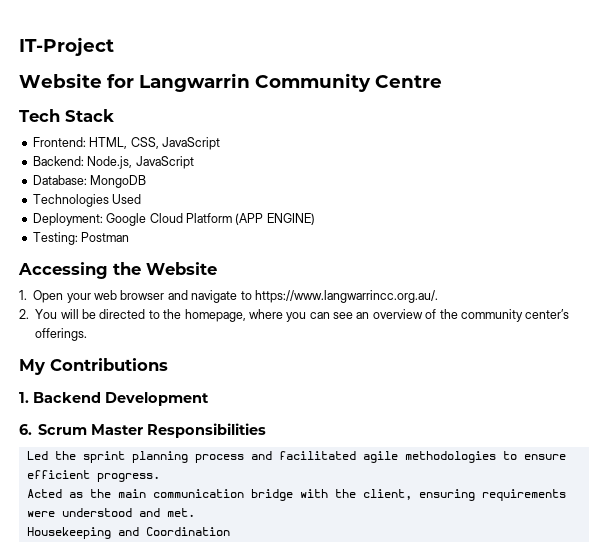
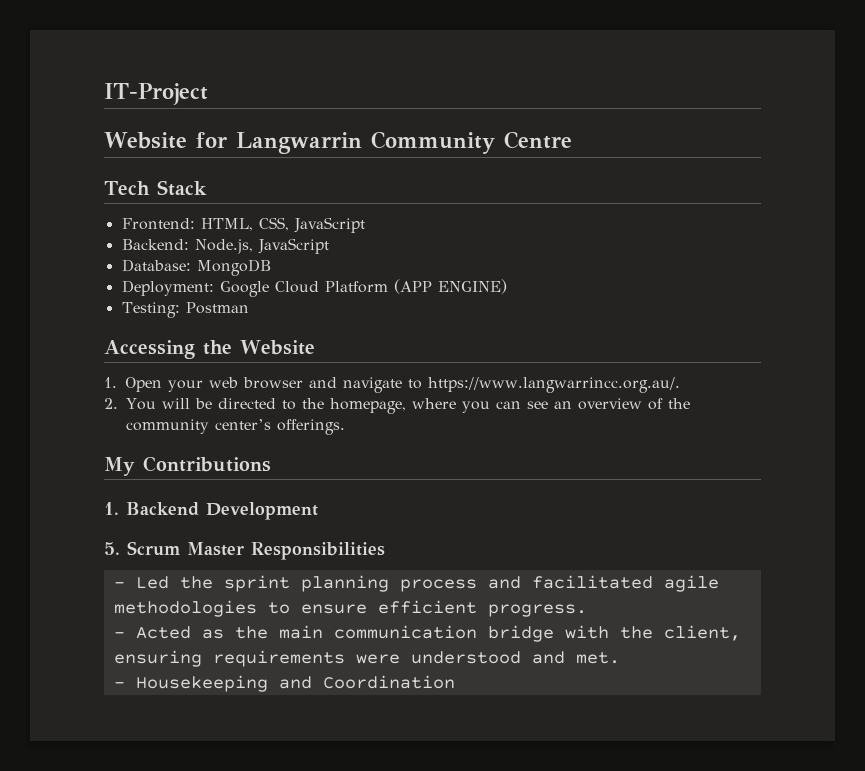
[32,194,142,207] // Technologies Used -> (271, 267) none
[19,424,32,435] 6. -> [104,542,120,555] 5.
(267, 430) none -> [113,582,125,588] -
(160, 477) none -> [113,632,125,638] -
(195, 512) none -> [113,682,125,688] -

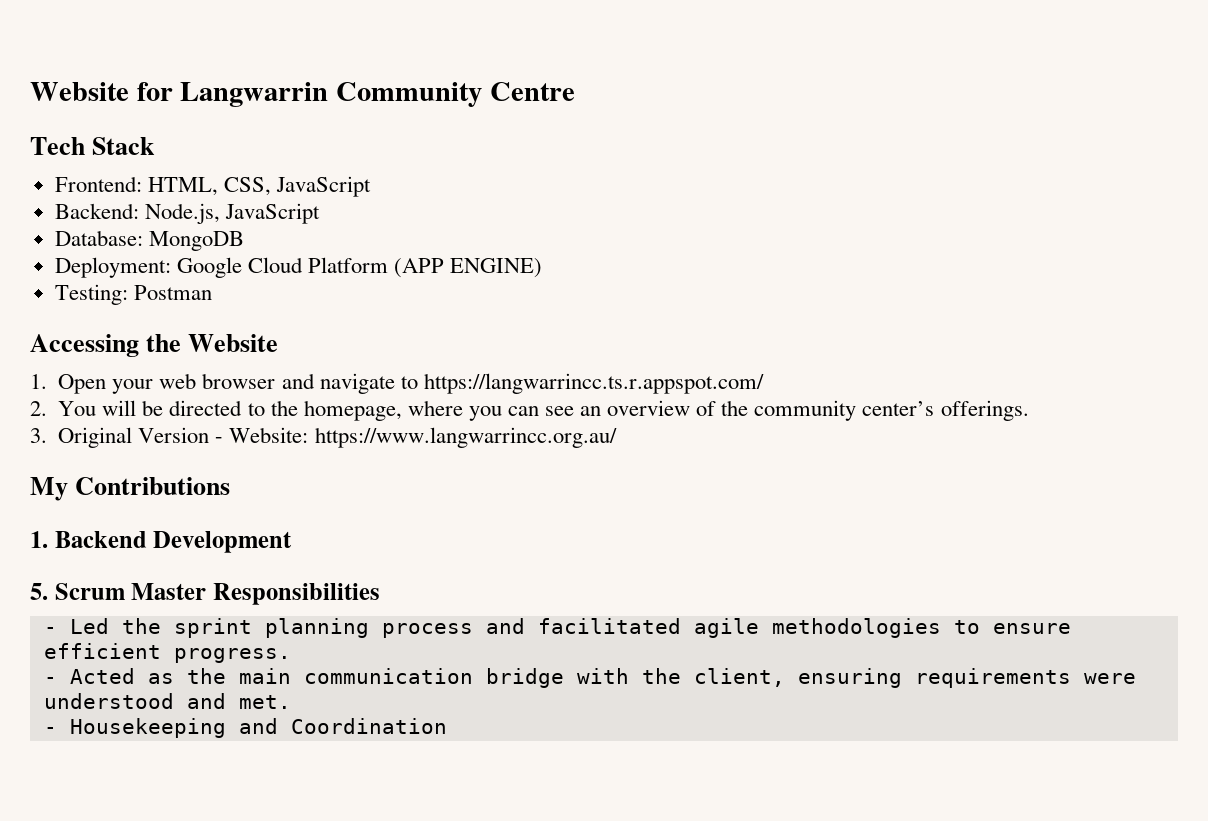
[104,83,208,105] IT-Project // -> (30, 91) none
[428,377,681,393] https://www.langwarrincc.org.au/. -> [423,373,764,394] https://langwarrincc.ts.r.appspot.com/
(345, 427) none -> [30,427,617,448] // 3. Original Version - Website: https://www.langwarrincc.org.au/

